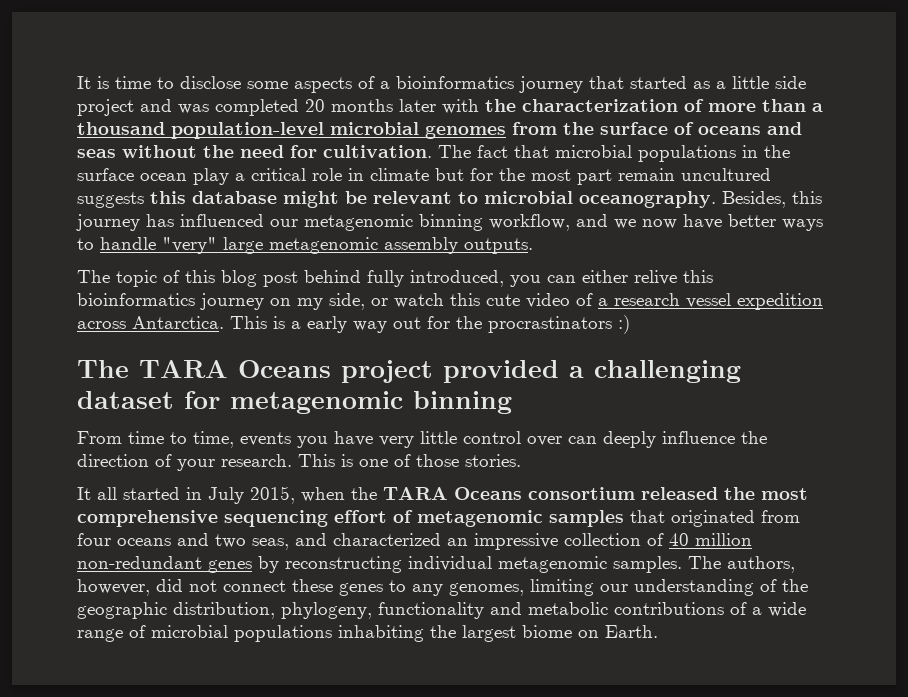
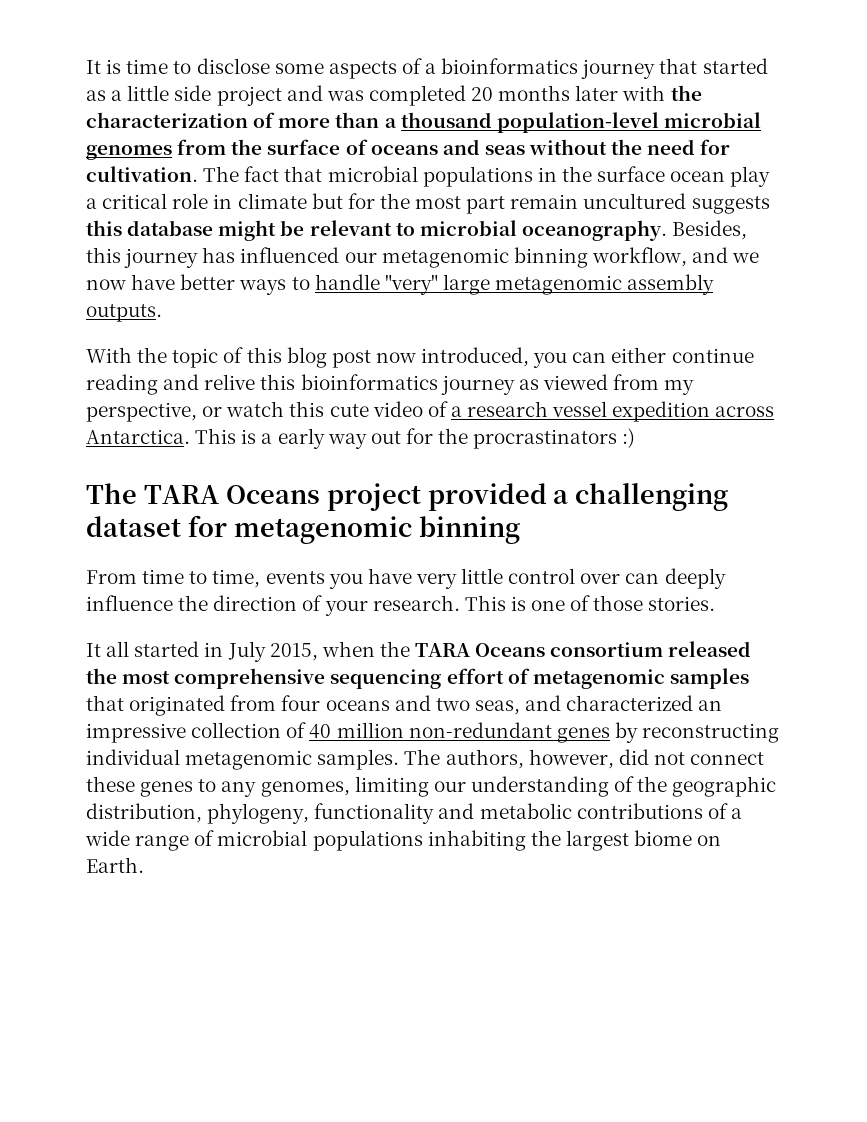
[77,270,110,283] The -> [86,347,168,363] With the
[304,270,404,287] behind fully -> [375,352,416,363] now
(628, 276) none -> [671,348,754,363] [86,374,200,395] continue reading and
[270,293,365,310] on my side, -> [518,374,695,395] [86,402,197,422] as viewed from my perspective,

